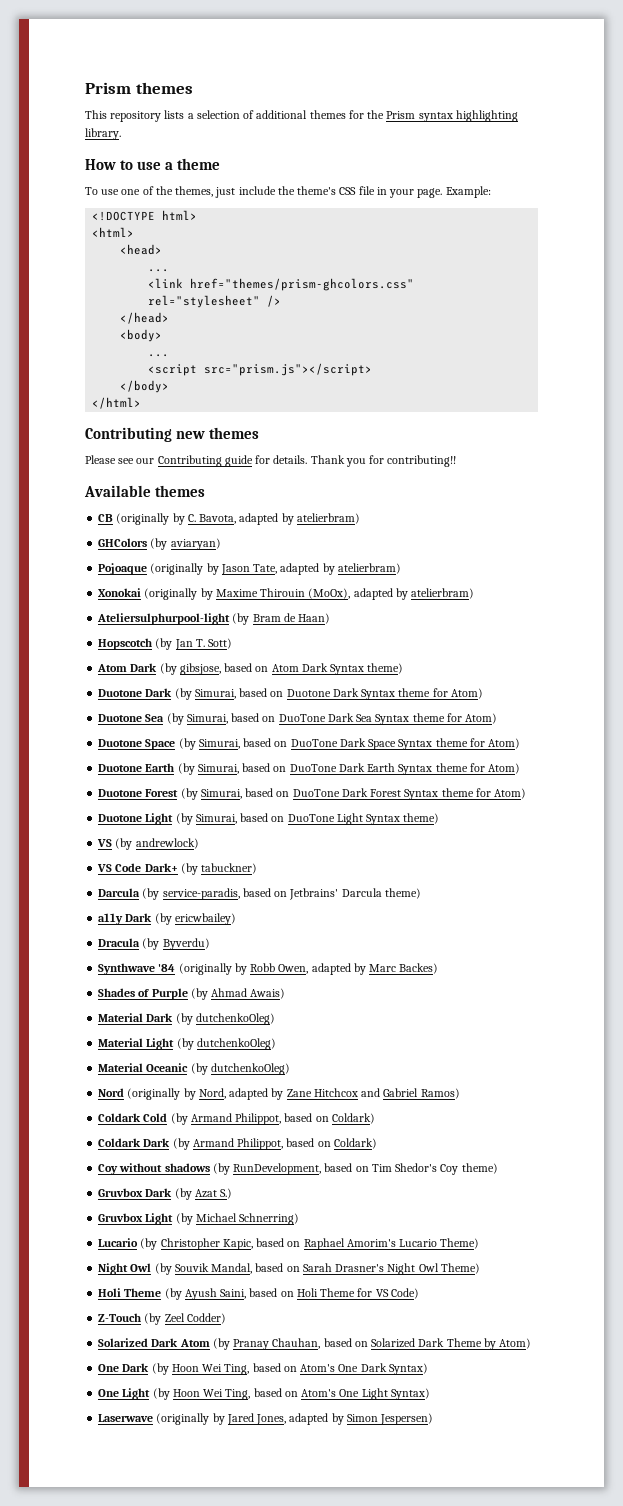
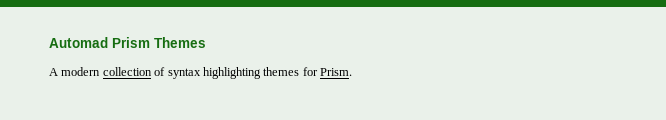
[85,82,193,94] [85,110,518,122] [85,128,121,140] [85,158,221,170] [85,186,491,198] [92,210,198,221] [92,227,135,237] [120,244,163,255] [148,269,170,272] [148,278,415,291] [148,295,282,308] [120,312,170,324] [120,329,163,342] [148,354,170,357] [148,363,373,376] [120,380,170,393] [92,397,142,409] [85,427,260,442] [85,455,457,467] [84,485,206,497] [98,513,360,525] [98,538,221,550] [98,563,401,575] [98,588,475,600] [97,613,331,625] [98,638,233,650] [97,663,404,675] [98,688,483,700] [98,713,498,725] [98,738,521,750] [98,763,521,775] [98,788,527,800] [98,813,440,825] [97,838,199,850] [97,863,258,875] [98,888,421,900] [98,913,236,925] [98,938,210,950] [98,963,439,975] [98,988,286,1000] [98,1013,275,1025] [98,1038,276,1050] [98,1063,290,1075] [98,1088,460,1100] [98,1113,375,1125] [98,1138,377,1150] [98,1163,498,1175] [98,1188,233,1200] [98,1213,300,1225] [98,1238,480,1250] [98,1263,480,1275] [98,1288,419,1300] [98,1313,226,1325] [98,1338,532,1350] [98,1363,428,1375] [98,1388,430,1400] [98,1413,434,1425] Prism themes // This repository lists a selection of additional themes for the Prism syntax highlighting library. // How to use a theme // To use one of the themes, just include the theme's CSS file in your page. Example: // <!DOCTYPE html> // <html> // <head> // ... // <link href="themes/prism-ghcolors.css" rel="stylesheet" /> // </head> // <body> // ... // <script src="prism.js"></script> // </body> // </html> // Contributing new themes // Please see our Contributing guide for details. Thank you for contributing!! // Available themes // CB (originally by C. Bavota, adapted by atelierbram) // GHColors (by aviaryan) // Pojoaque (originally by Jason Tate, adapted by atelierbram) // Xonokai (originally by Maxime Thirouin (MoOx), adapted by atelierbram) // Ateliersulphurpool-light (by Bram de Haan) // Hopscotch (by Jan T. Sott) // Atom Dark (by gibsjose, based on Atom Dark Syntax theme) // Duotone Dark (by Simurai, based on Duotone Dark Syntax theme for Atom) // Duotone Sea (by Simurai, based on DuoTone Dark Sea Syntax theme for Atom) // Duotone Space (by Simurai, based on DuoTone Dark Space Syntax theme for Atom) // Duotone Earth (by Simurai, based on DuoTone Dark Earth Syntax theme for Atom) // Duotone Forest (by Simurai, based on DuoTone Dark Forest Syntax theme for Atom) // Duotone Light (by Simurai, based on DuoTone Light Syntax theme) // VS (by andrewlock) // VS Code Dark+ (by tabuckner) // Darcula (by service-paradis, based on Jetbrains' Darcula theme) // a11y Dark (by ericwbailey) // Dracula (by Byverdu) // Synthwave '84 (originally by Robb Owen, adapted by Marc Backes) // Shades of Purple (by Ahmad Awais) // Material Dark (by dutchenkoOleg) // Material Light (by dutchenkoOleg) // Material Oceanic (by dutchenkoOleg) // Nord (originally by Nord, adapted by Zane Hitchcox and Gabriel Ramos) // Coldark Cold (by Armand Philippot, based on Coldark) // Coldark Dark (by Armand Philippot, based on Coldark) // Coy without shadows (by RunDevelopment, based on Tim Shedor's Coy theme) // Gruvbox Dark (by Azat S.) // Gruvbox Light (by Michael Schnerring) // Lucario (by Christopher Kapic, based on Raphael Amorim's Lucario Theme) // Night Owl (by Souvik Mandal, based on Sarah Drasner's Night Owl Theme) // Holi Theme (by Ayush Saini, based on Holi Theme for VS Code) // Z-Touch (by Zeel Codder) // Solarized Dark Atom (by Pranay Chauhan, based on Solarized Dark Theme by Atom) // One Dark (by Hoon Wei Ting, based on Atom's One Dark Syntax) // One Light (by Hoon Wei Ting, based on Atom's One Light Syntax) // Laserwave (originally by Jared Jones, adapted by Simon Jespersen) -> [49,37,206,48] [49,67,352,79] Automad Prism Themes // A modern collection of syntax highlighting themes for Prism.

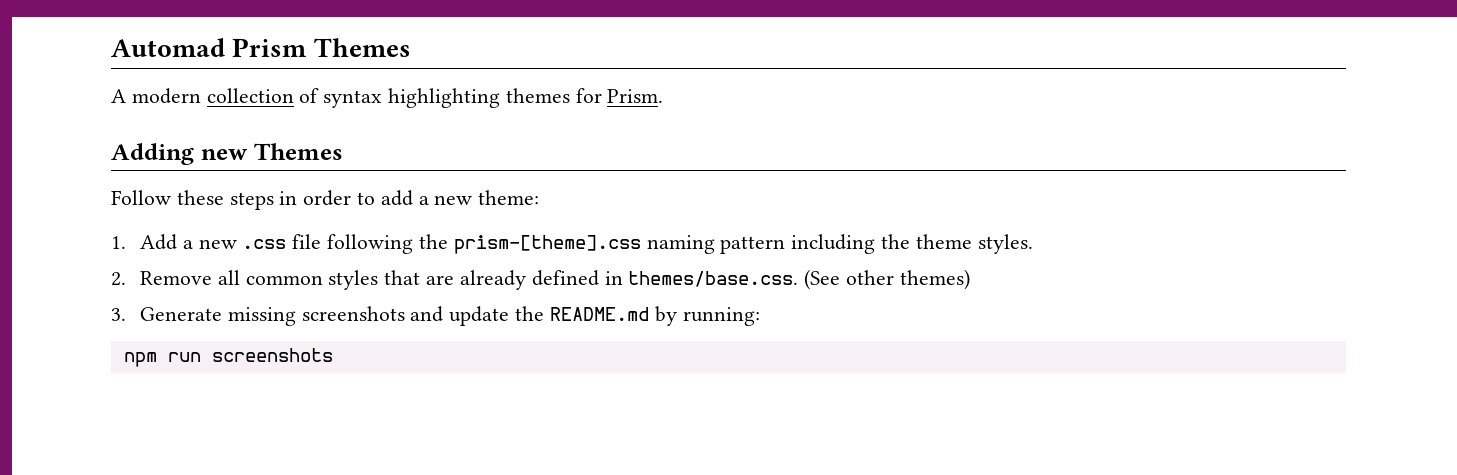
(352, 72) none -> [111,143,343,165] [111,190,540,210] [111,234,1033,254] [111,269,970,290] [111,306,760,326] [123,348,333,367] // Adding new Themes // Follow these steps in order to add a new theme: // 1. Add a new .css file following the prism-[theme].css naming pattern including the theme styles. // 2. Remove all common styles that are already defined in themes/base.css. (See other themes) // 3. Generate missing screenshots and update the README.md by running: // npm run screenshots

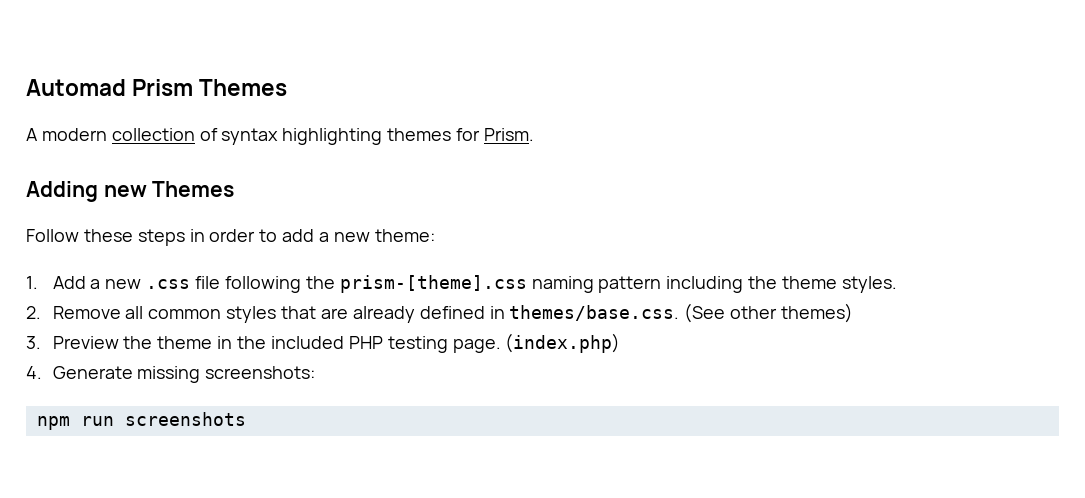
[140,306,760,326] Generate missing screenshots and update the README.md by running: -> [52,333,621,353] [26,366,316,383] Preview the theme in the included PHP testing page. (index.php) // 4. Generate missing screenshots:

